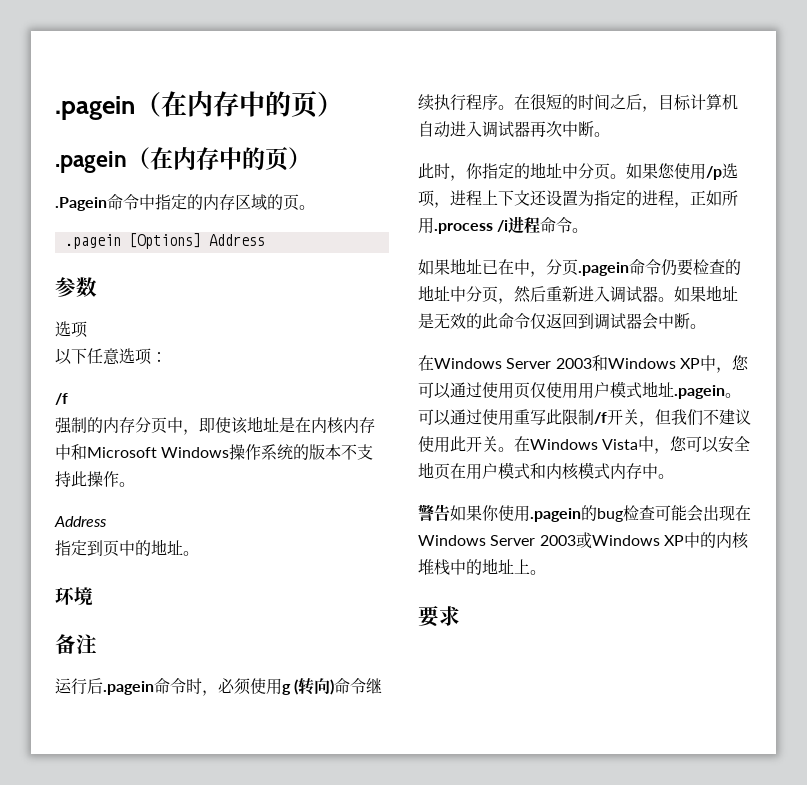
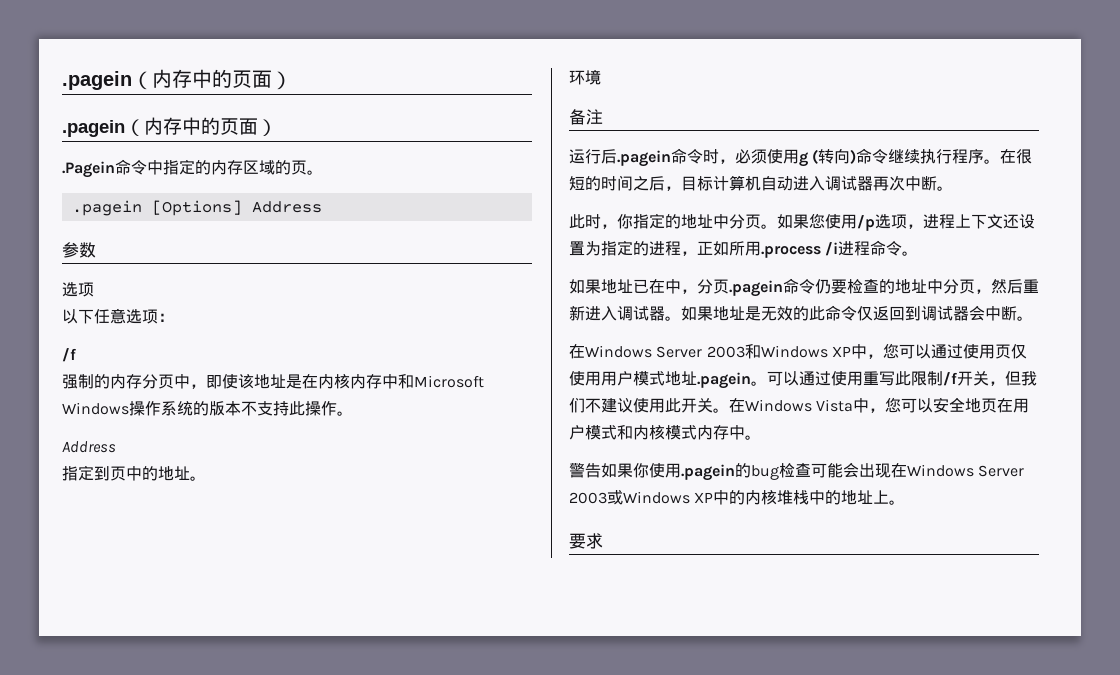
[55,91,317,120] .pagein（在内存中的页 -> [62,69,272,90] .pagein（内存中的页面
[150,147,288,171] 在内存中的页 -> [144,117,258,135] 内存中的页面

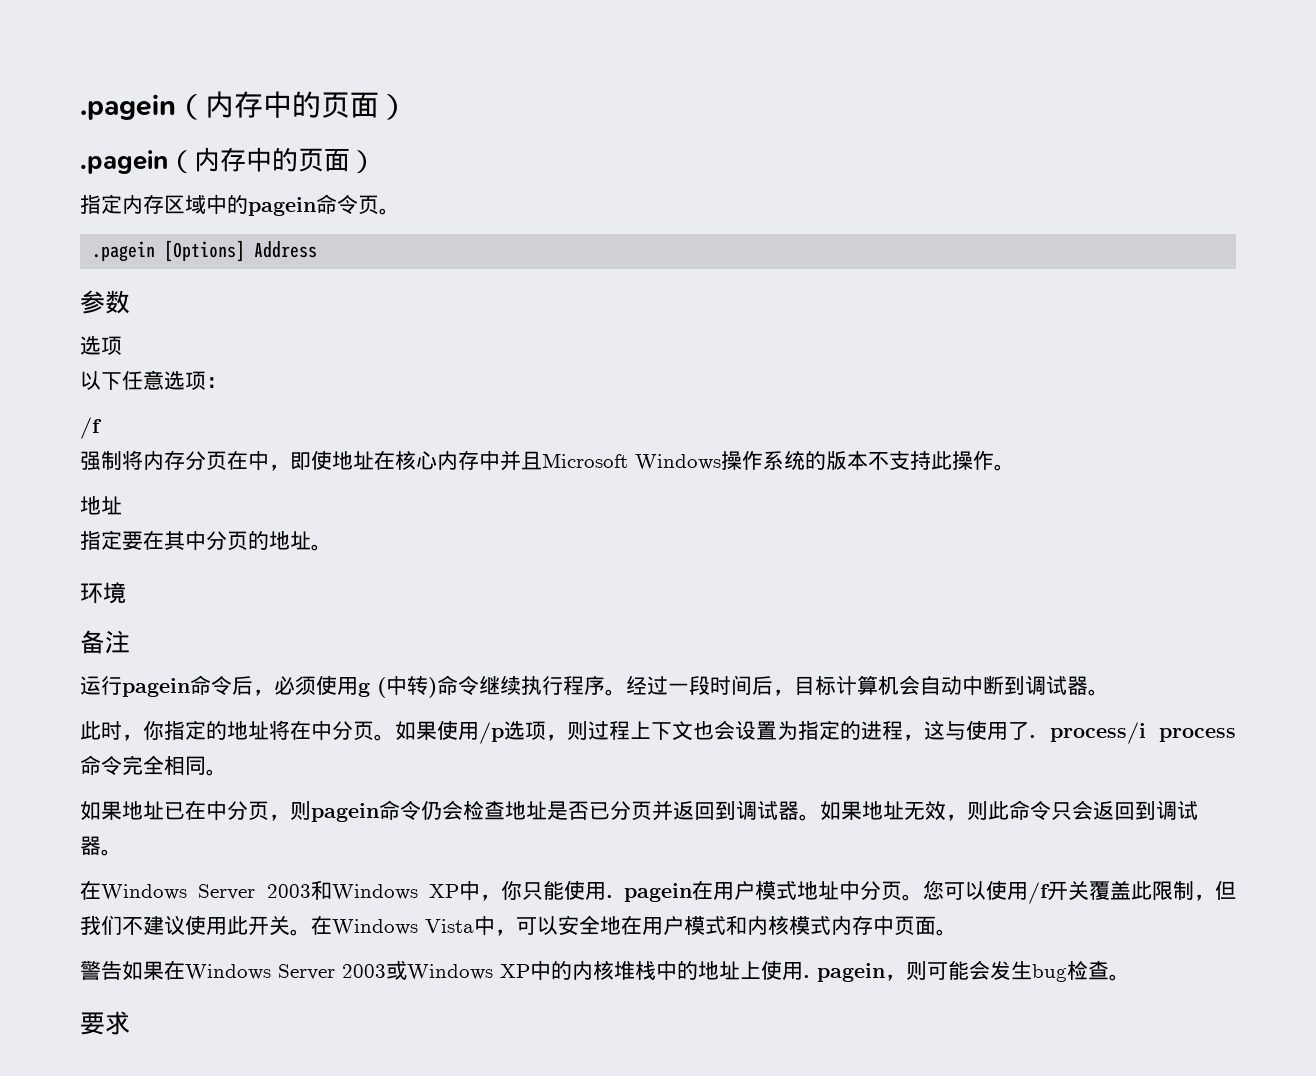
[62,159,291,178] .Pagein命令中指定的内存区域的 -> [80,194,358,216] 指定内存区域中的pagein命令
[94,374,110,389] 的 -> [122,450,143,470] 将
(174, 381) none -> [227,450,248,470] 在
[238,374,414,389] 该地址是在内核内存中和 -> [332,450,542,471] 地址在核心内存中并且
[62,441,116,453] [62,465,142,481] Address // 指定到页中 -> [80,496,122,515] [80,530,248,551] 地址 // 指定要在其中分页
[601,148,719,167] 后.pagein命令时 -> [122,675,253,697] pagein命令后
[818,149,851,164] 转向 -> [386,675,428,696] 中转
[1000,149,1033,164] [569,175,649,191] 在很短的时间之 -> [626,675,752,695] 经过一段时间
[761,175,937,191] 自动进入调试器再次中断 -> [899,675,1088,696] 会自动中断到调试器
(713, 221) none -> [269,720,311,740] 将在
[809,213,825,229] 您 -> (437, 730) none
[923,214,939,229] 进 -> [567,721,609,740] 则过
[1003,214,1019,229] 还 -> [693,720,735,740] 也会
[697,240,919,258] [569,278,1039,297] [569,305,1017,321] 正如所用.process /i进程命令。 // 如果地址已在中，分页.pagein命令仍要检查的地址中分页，然后重新进入调试器。如果地址是无效的此命令仅返回到调试器会中断 -> [924,720,1236,744] [80,755,227,776] [80,800,1198,822] [80,836,101,855] 这与使用了. process/i process命令完全相同。 // 如果地址已在中分页，则pagein命令仍会检查地址是否已分页并返回到调试器。如果地址无效，则此命令只会返回到调试器
[882,343,1027,359] [569,371,989,389] 您可以通过使用页仅使用用户模式地址.pagein。可以通过使用重写此限制/f开关 -> [500,880,1194,904] 你只能使用. pagein在用户模式地址中分页。您可以使用/f开关覆盖此限制
[885,397,902,413] 您 -> (516, 932) none
[981,398,998,413] 页 -> (621, 925) none
(745, 432) none -> [894,916,936,935] 页面
[633,462,891,481] 你使用.pagein的bug检查可能会出现 -> (164, 970) none
(890, 497) none -> [761,960,1109,982] 使用. pagein，则可能会发生bug检查

